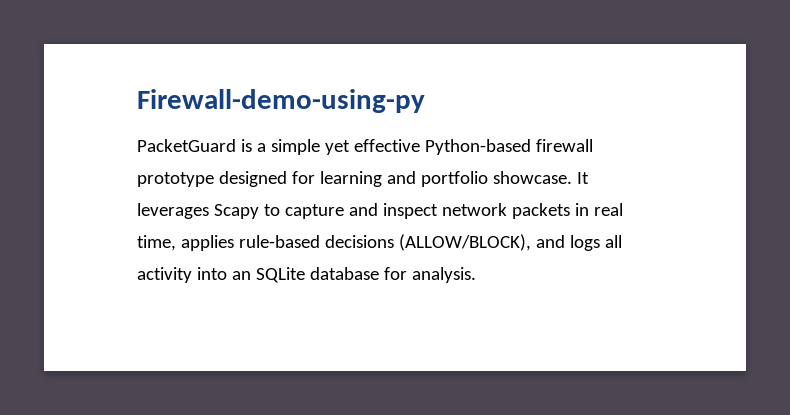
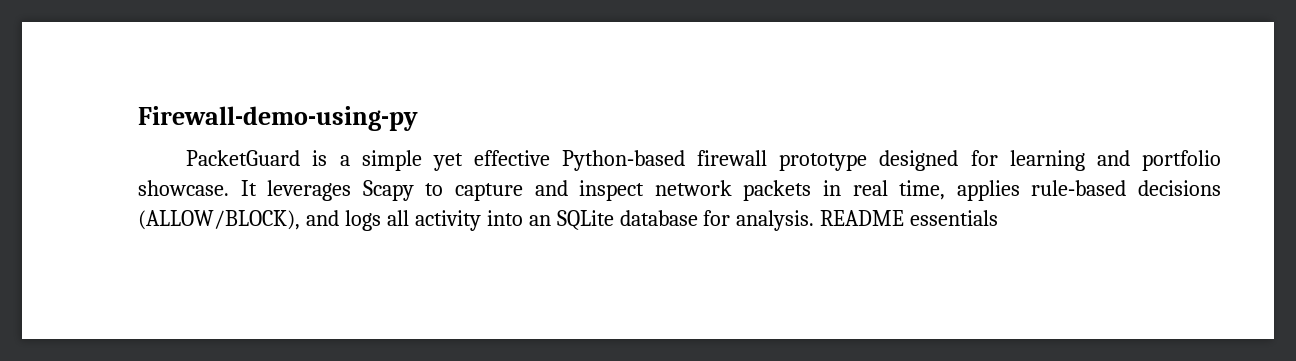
(476, 275) none -> [820,210,999,226] README essentials

